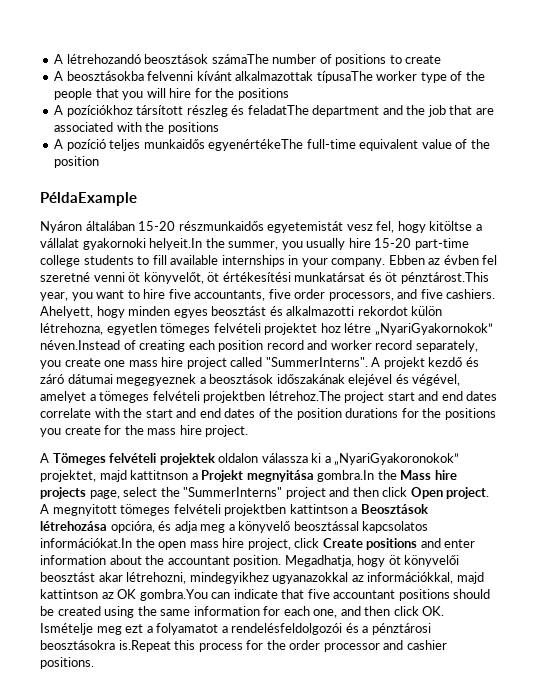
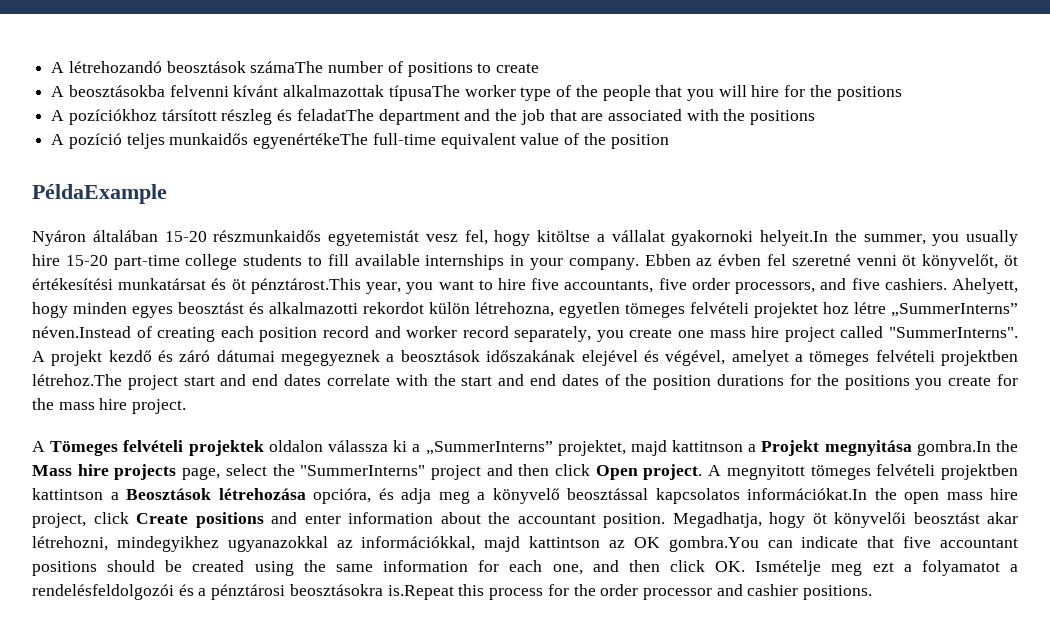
[374,323,493,336] „NyariGyakornokok” -> [891,303,1018,317] „SummerInterns”
[334,453,460,466] „NyariGyakoronokok” -> [425,441,553,455] „SummerInterns”

